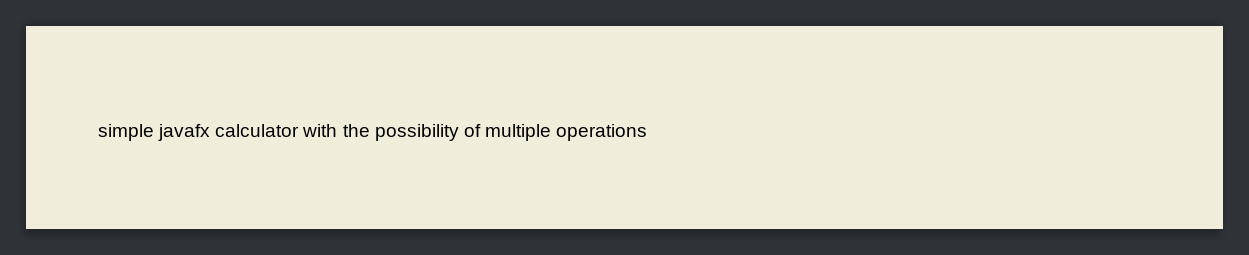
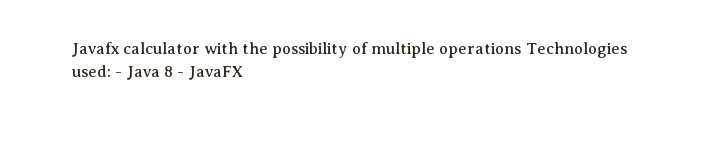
[98,124,211,141] simple javafx -> [72,42,120,57] Javafx
(648, 132) none -> [525,42,627,58] [72,65,243,80] Technologies used: - Java 8 - JavaFX

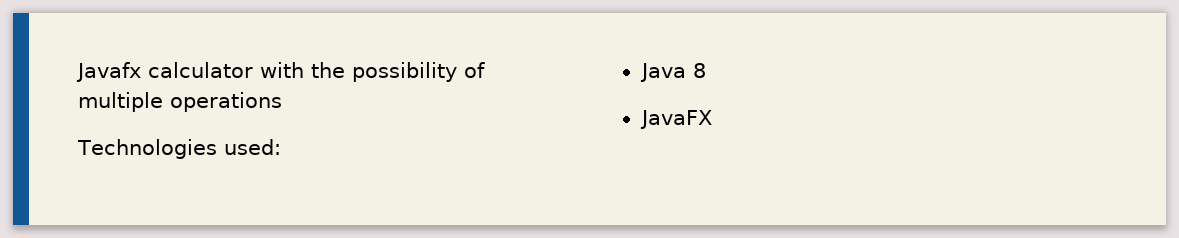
(522, 50) none -> (282, 102) //
[115,72,123,77] - -> (281, 147) //
[177,72,185,77] - -> (706, 70) //

